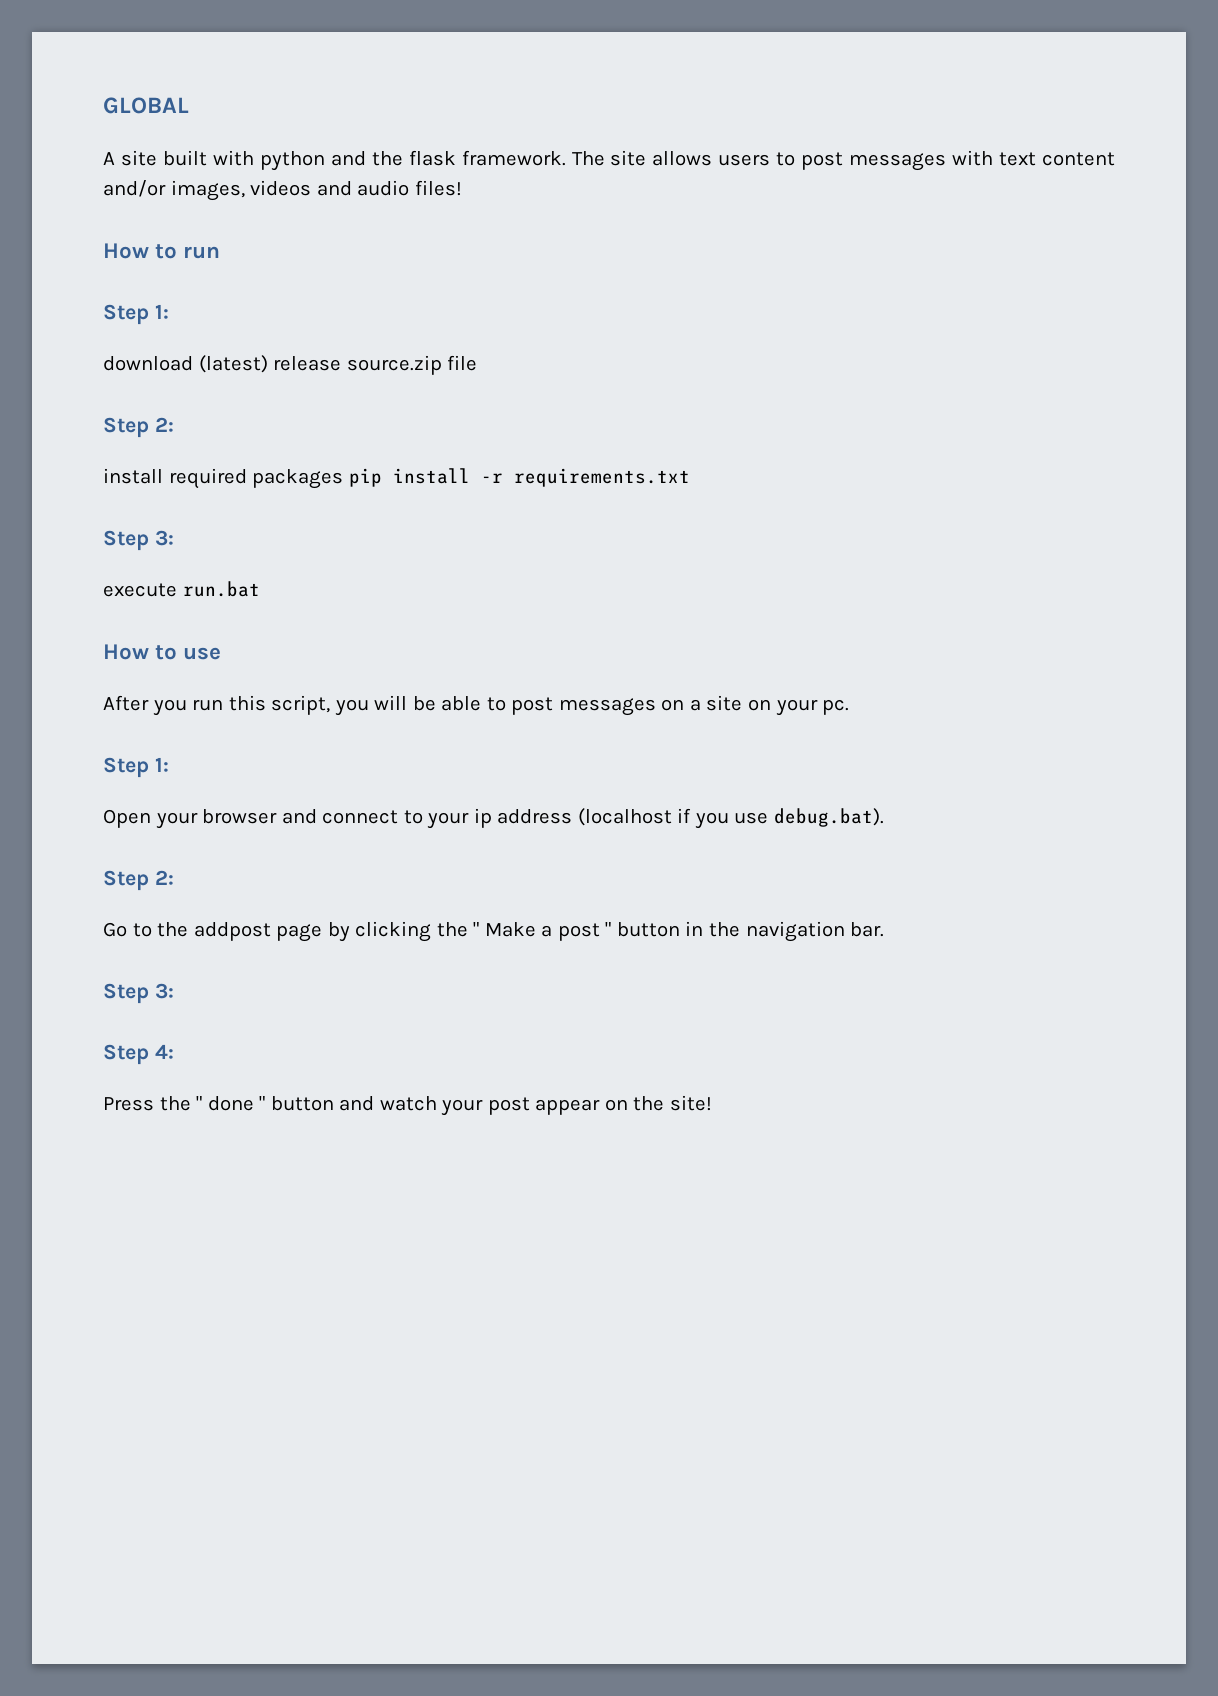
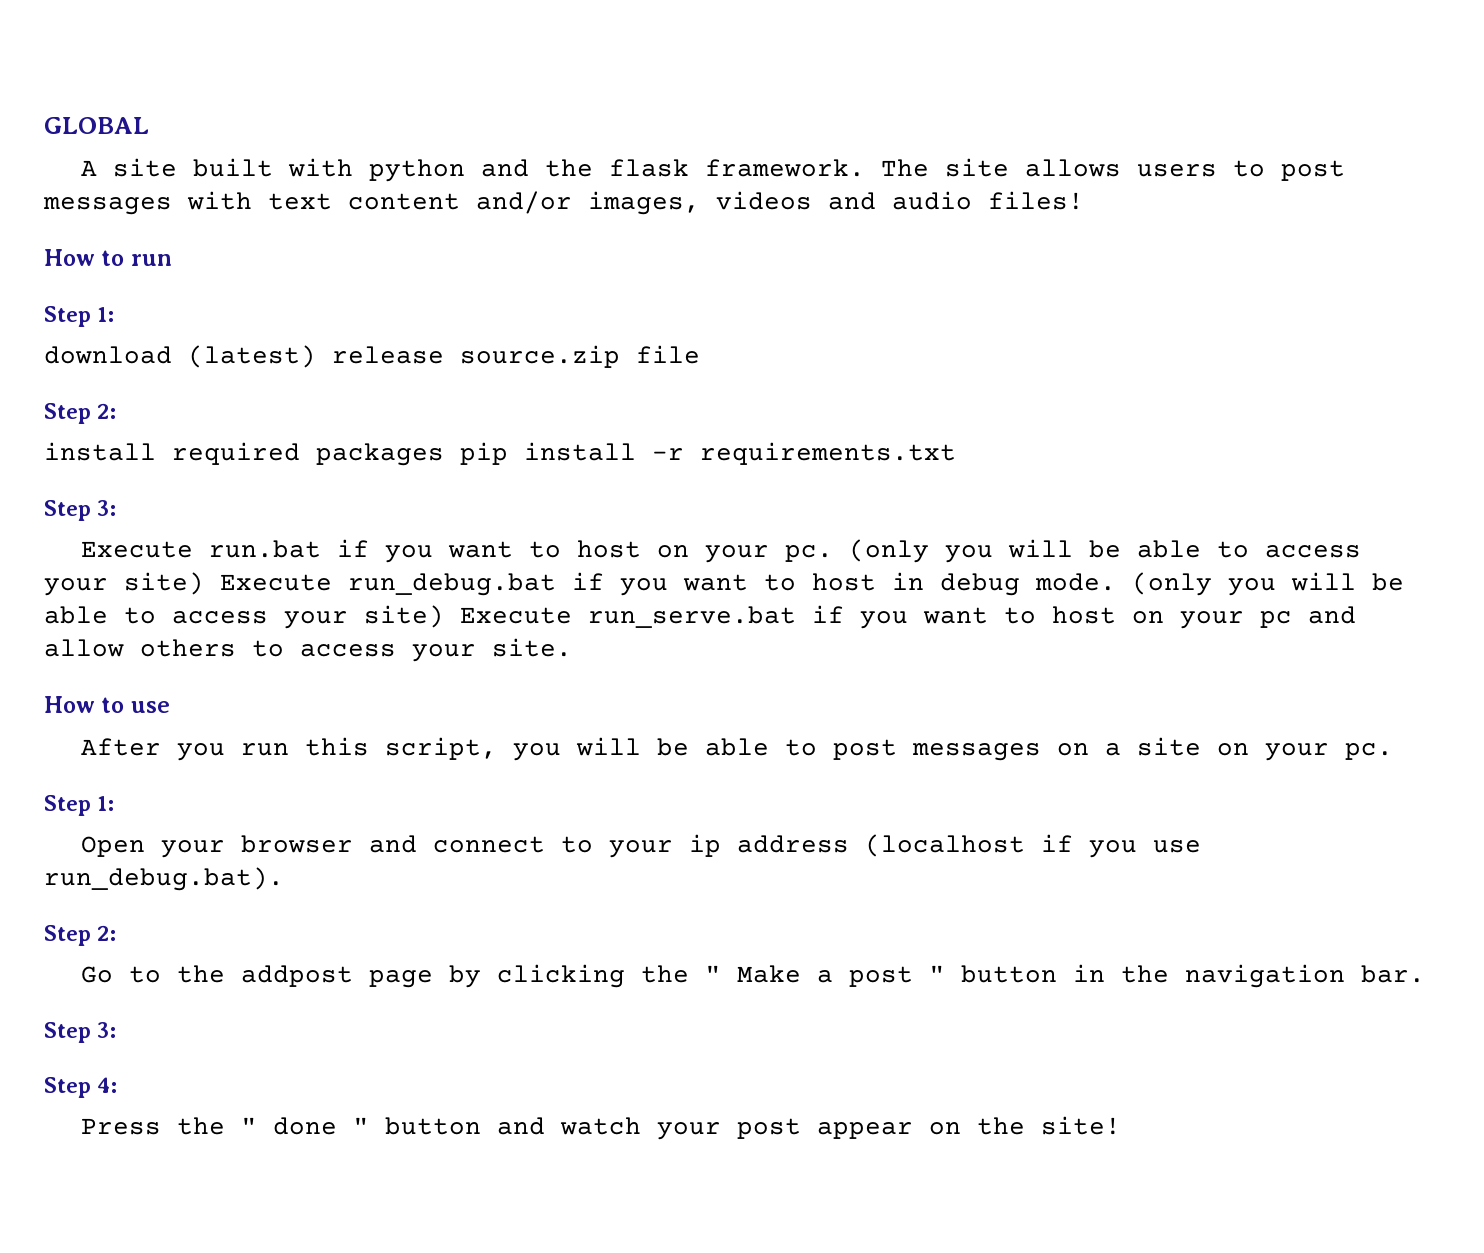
[103,583,177,597] execute -> [81,541,194,558] Execute
(260, 589) none -> [337,539,1362,563] [44,572,1404,596] [44,605,1356,629] [44,638,572,662] if you want to host on your pc. (only you will be able to access your site) Execute run_debug.bat if you want to host in debug mode. (only you will be able to access your site) Execute run_serve.bat if you want to host on your pc and allow others to access your site.
[773,808,884,827] debug.bat). -> [44,867,284,891] run_debug.bat).

